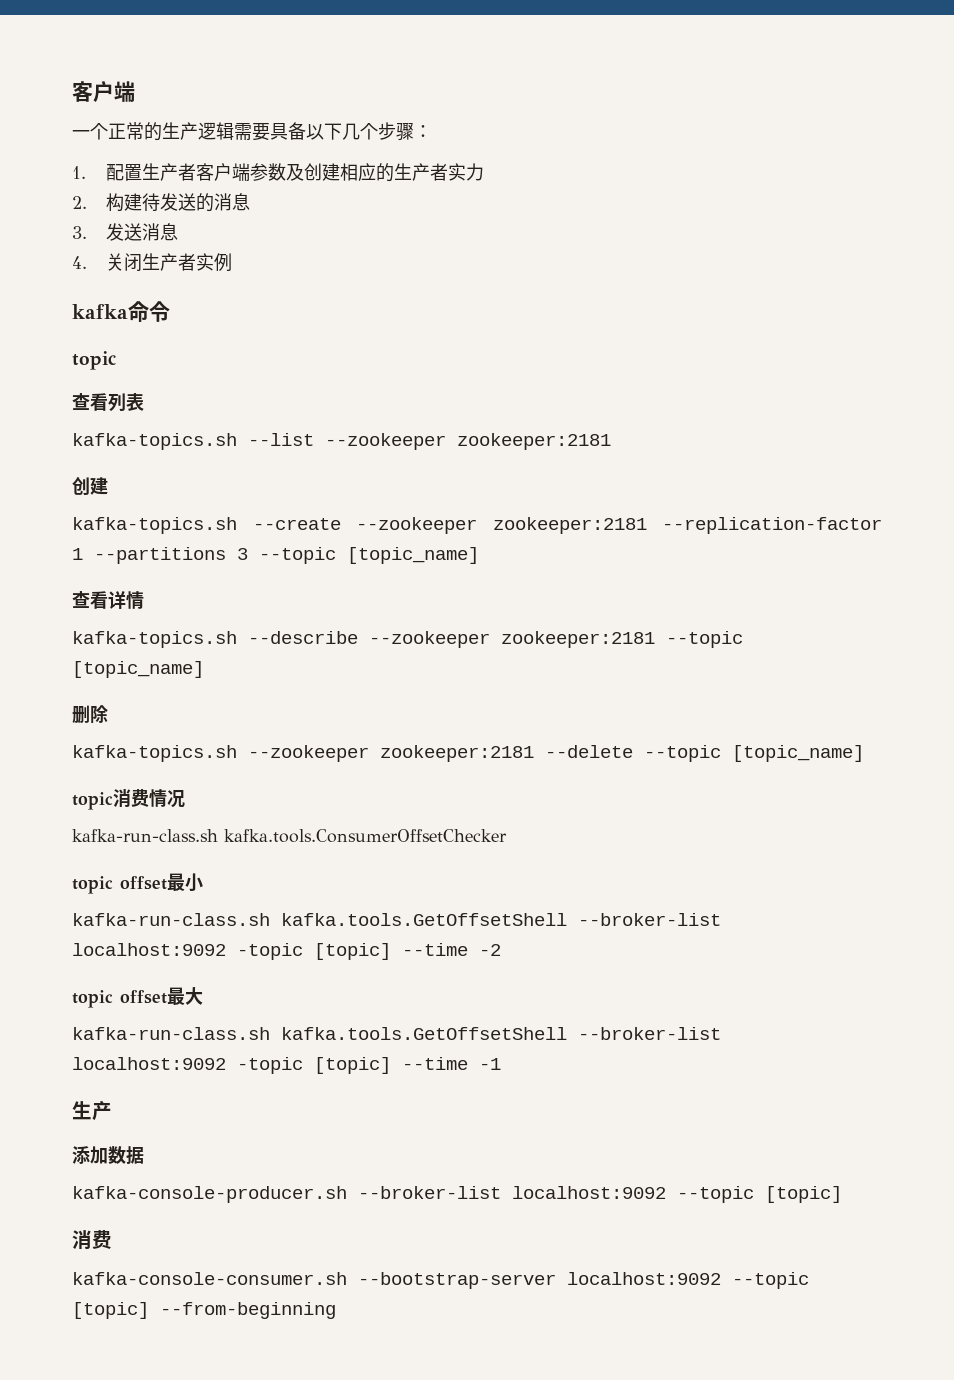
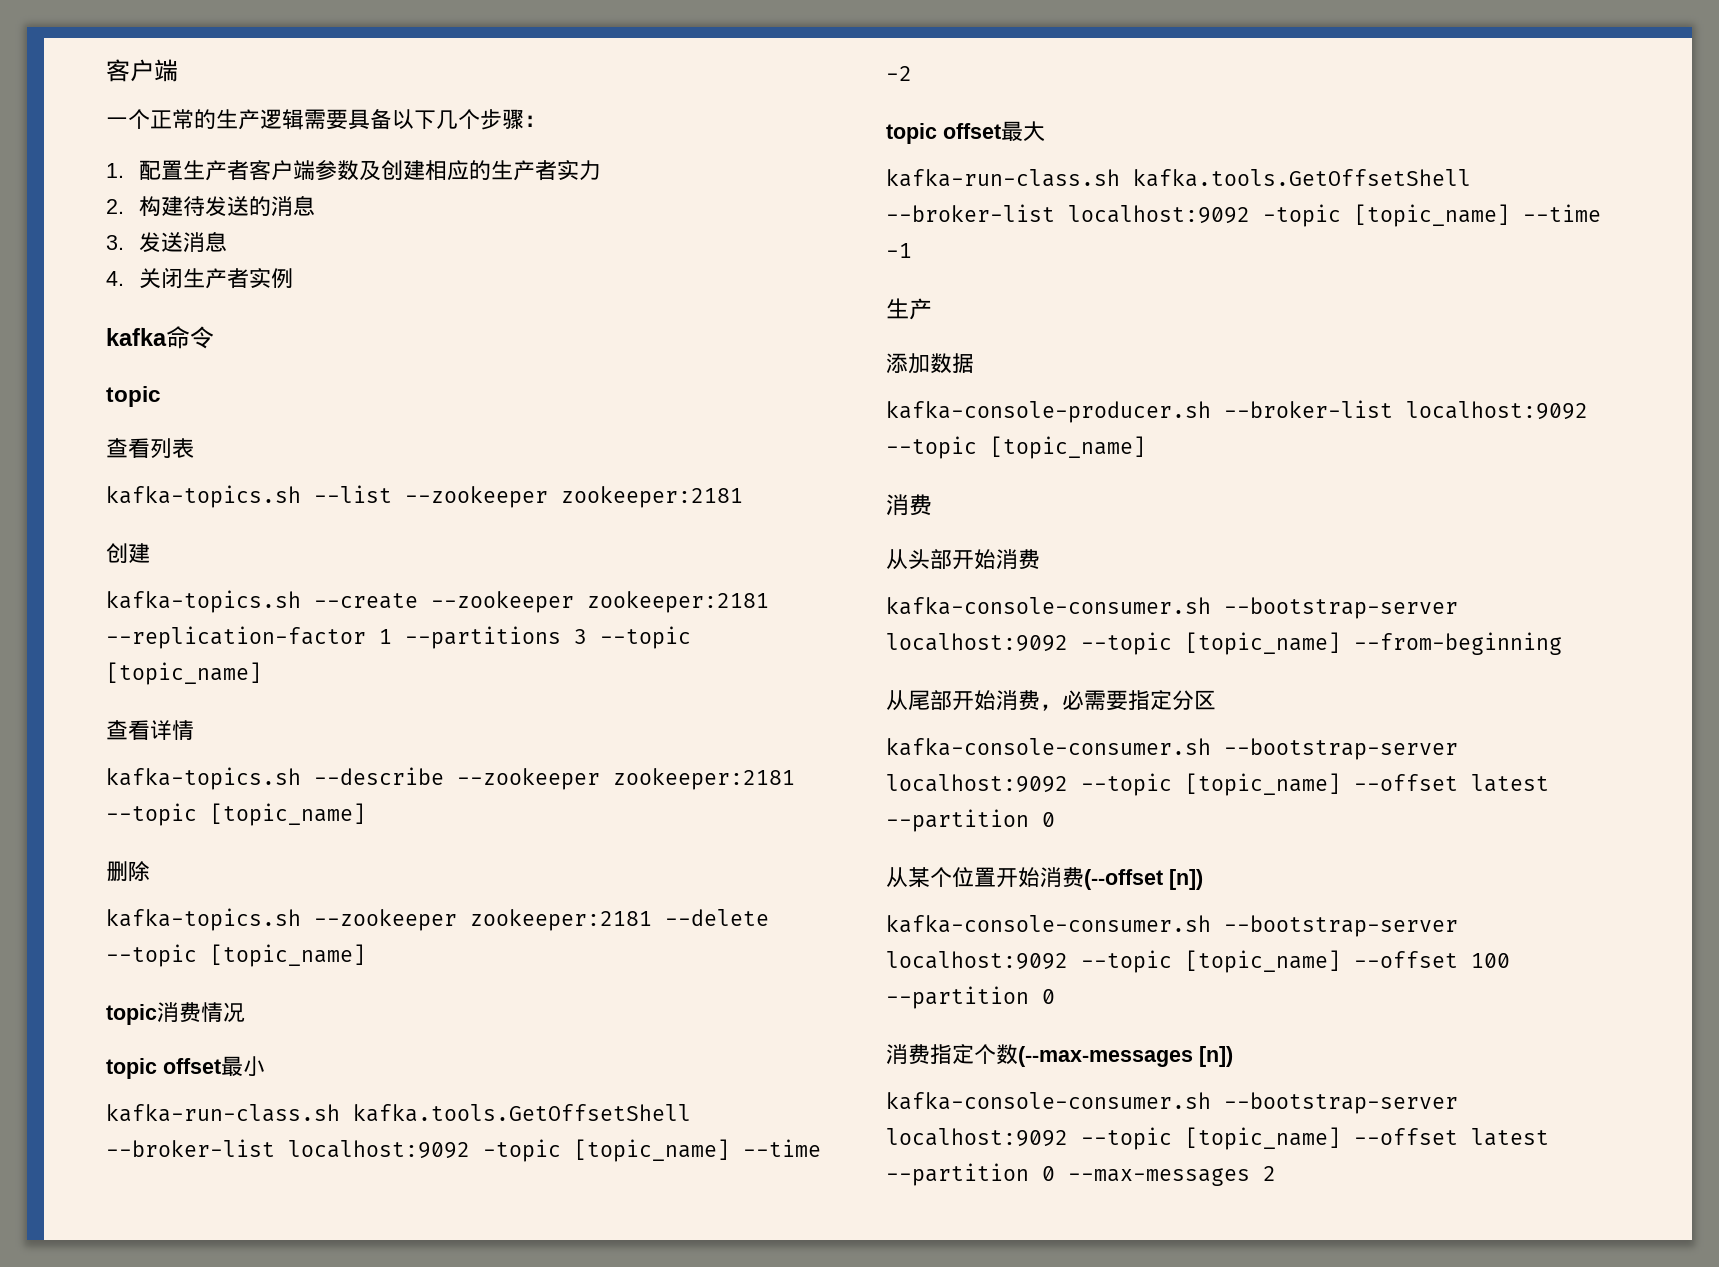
[72,829,507,843] // kafka-run-class.sh kafka.tools.ConsumerOffsetChecker -> (245, 1012) none
[314,943,391,960] [topic] -> [574,1139,730,1162] [topic_name]
[314,1057,391,1074] [topic] -> [1354,204,1510,227] [topic_name]
[765,1186,842,1203] [72,1230,112,1250] [72,1272,809,1289] [72,1302,149,1319] [topic] // 消费 // kafka-console-consumer.sh --bootstrap-server localhost:9092 --topic [topic] -> [990,436,1146,459] [886,494,932,516] [886,549,1040,570] [886,597,1458,619] [886,632,1341,655] [topic_name] // 消费 // 从头部开始消费 // kafka-console-consumer.sh --bootstrap-server localhost:9092 --topic [topic_name]
(336, 1310) none -> [886,690,1216,711] [886,738,1458,760] [886,773,1549,796] [886,809,1055,832] [886,867,1203,890] [886,915,1458,937] [886,950,1510,973] [886,986,1055,1009] [886,1044,1233,1067] [886,1092,1458,1114] [886,1127,1549,1150] [886,1163,1276,1186] // 从尾部开始消费，必需要指定分区 // kafka-console-consumer.sh --bootstrap-server localhost:9092 --topic [topic_name] --offset latest --partition 0 // 从某个位置开始消费(--offset [n]) // kafka-console-consumer.sh --bootstrap-server localhost:9092 --topic [topic_name] --offset 100 --partition 0 // 消费指定个数(--max-messages [n]) // kafka-console-consumer.sh --bootstrap-server localhost:9092 --topic [topic_name] --offset latest --partition 0 --max-messages 2

